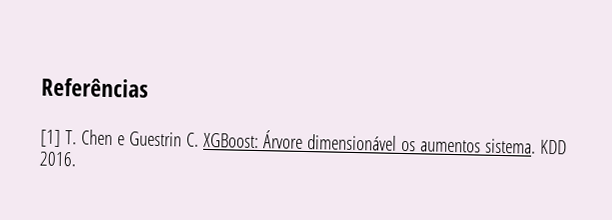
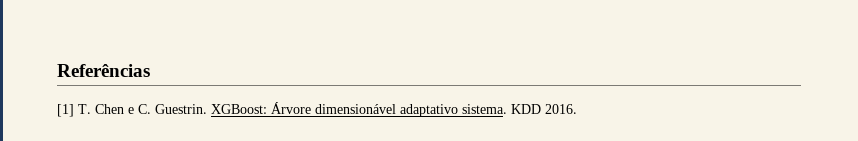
[128,131,199,147] Guestrin C. -> [138,104,207,114] C. Guestrin.
[400,139,481,153] os aumentos -> [400,104,458,117] adaptativo

